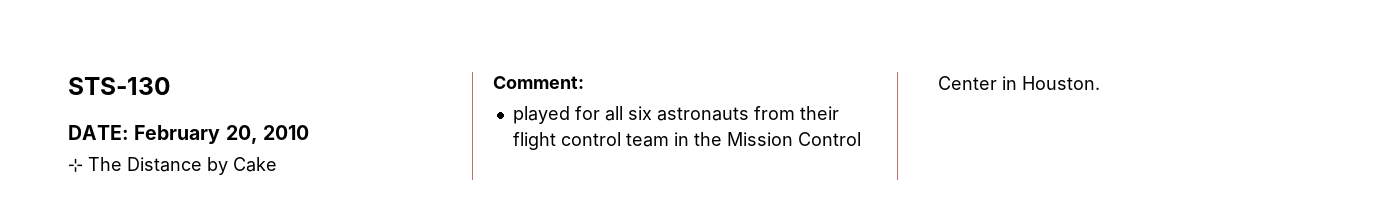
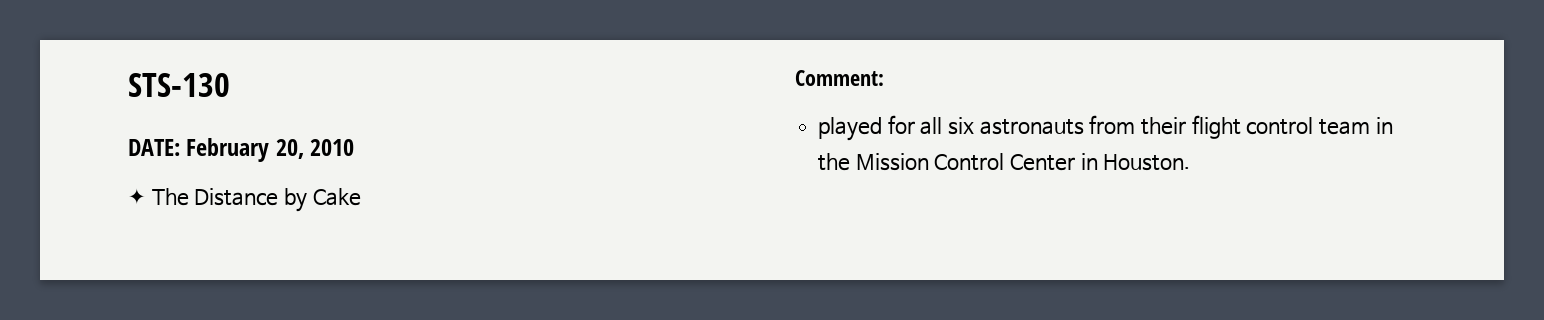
[68,158,83,172] ⊹ -> [128,188,146,205] ✦

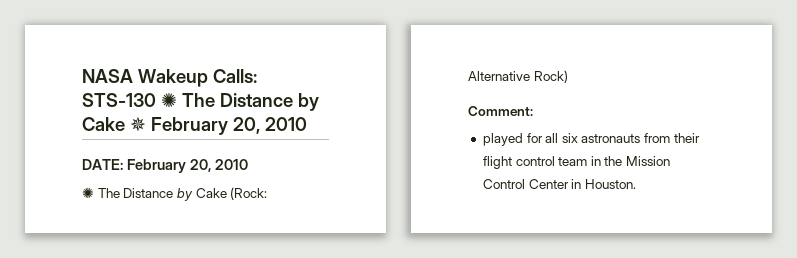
[128,73,230,97] STS-130 -> [82,69,257,87] [82,93,319,111] [82,116,307,135] NASA Wakeup Calls: STS-130 ✺ The Distance by Cake ✵ February 20, 2010
[128,188,361,212] ✦ The Distance by Cake -> [82,187,268,201] [468,70,568,83] ✺ The Distance by Cake (Rock: Alternative Rock)

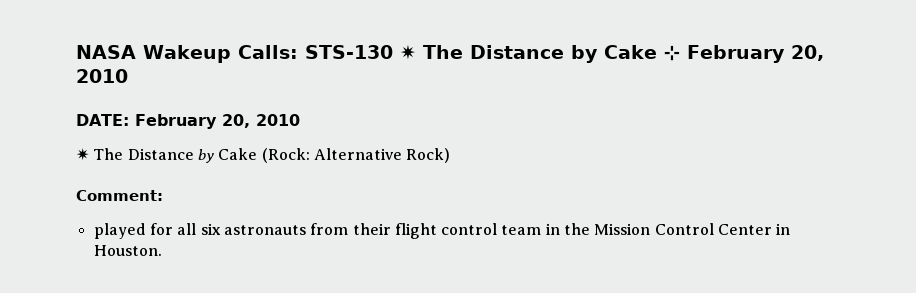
[160,93,319,111] [82,116,146,132] ✺ The Distance by Cake ✵ -> [400,44,680,63] ✷ The Distance by Cake ⊹
[82,187,94,198] ✺ -> [76,148,89,161] ✷

